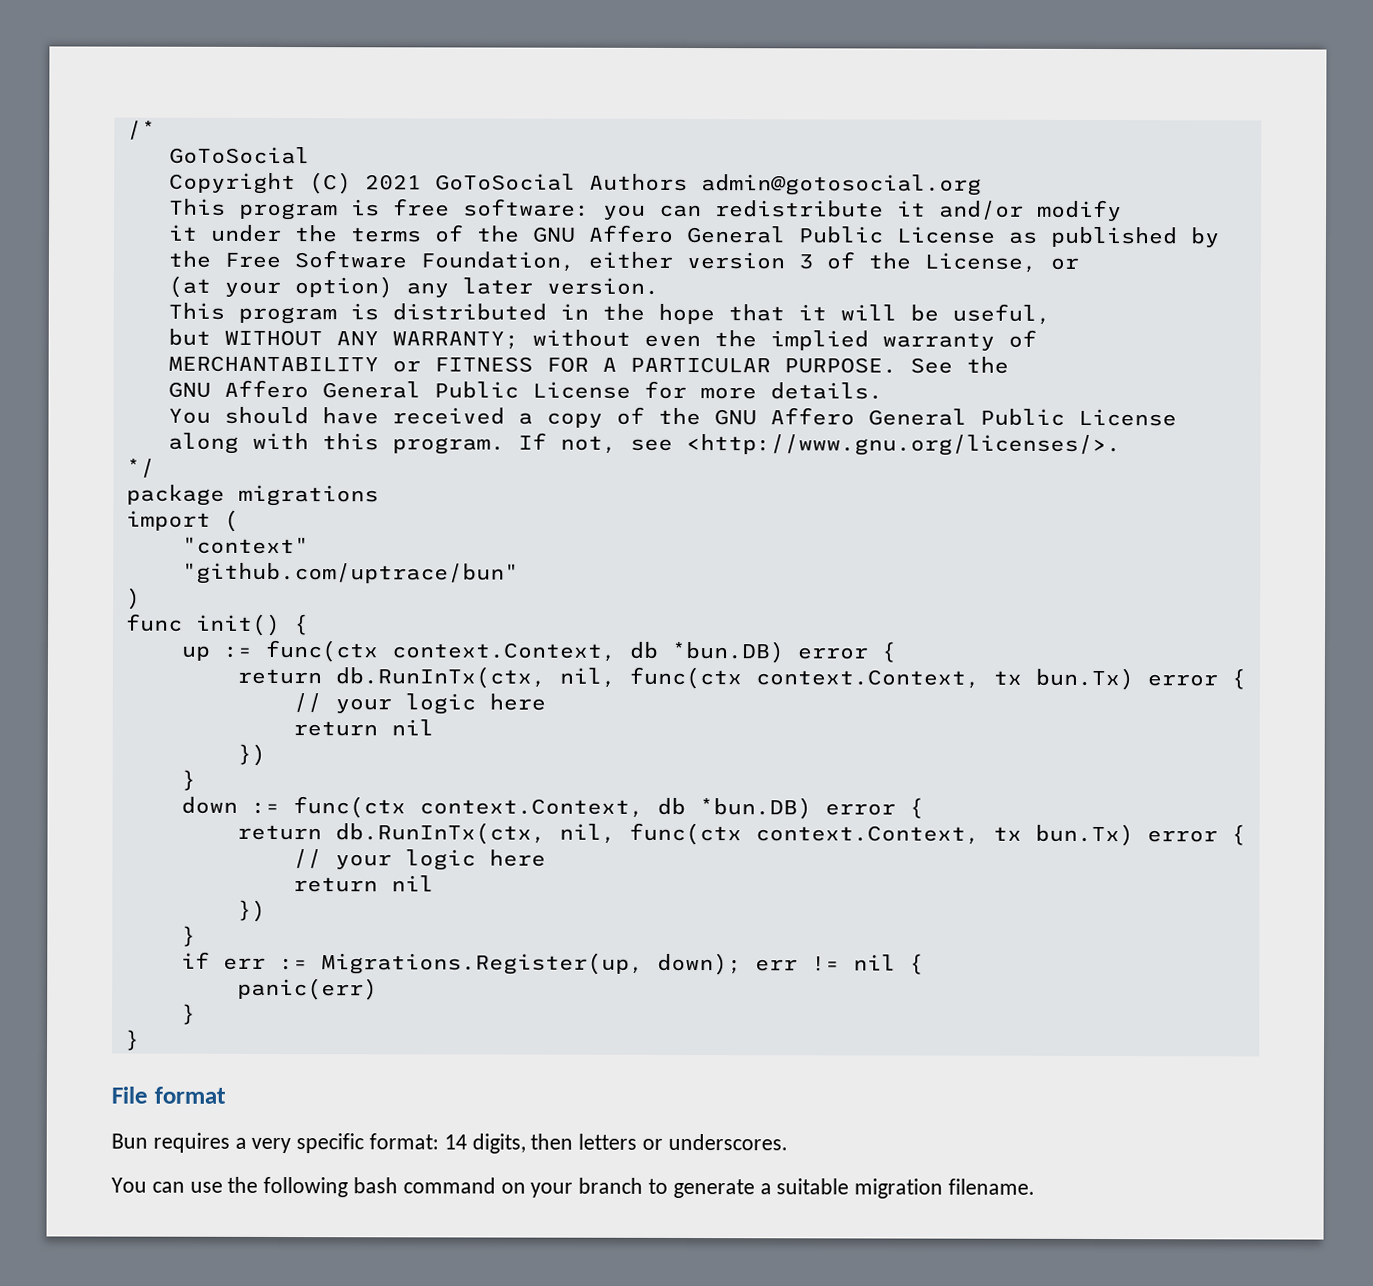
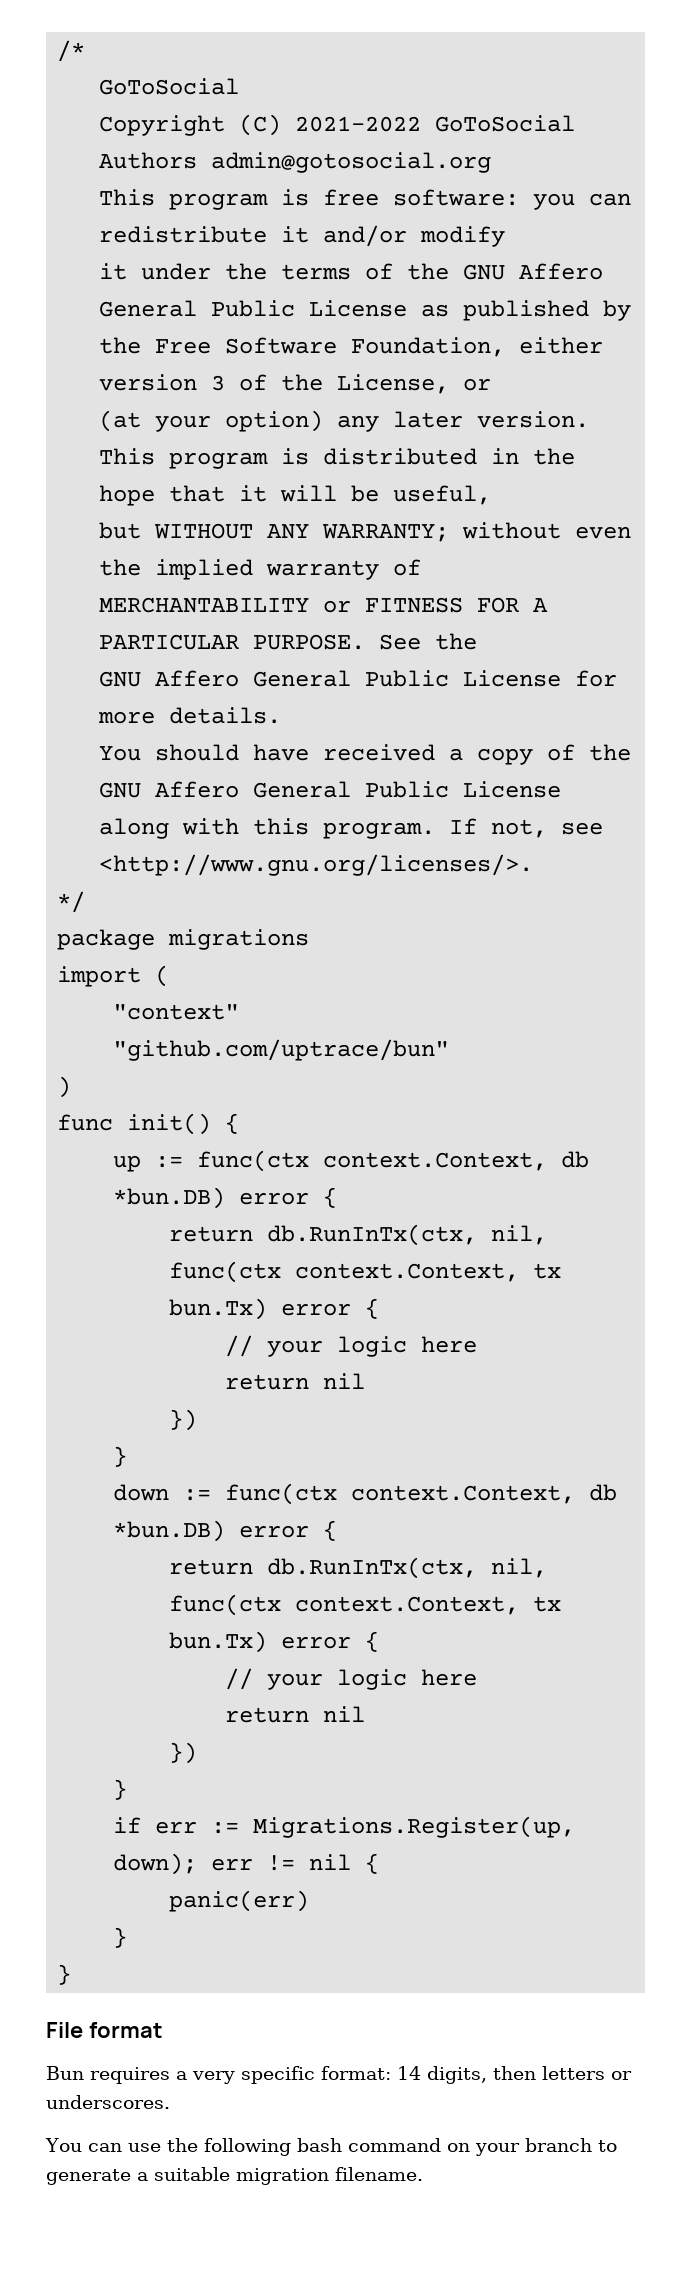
[364,174,422,191] 2021 -> [295,116,422,132] 2021-2022

